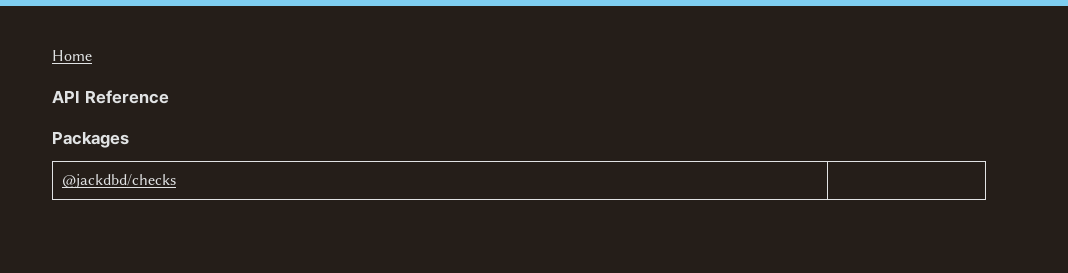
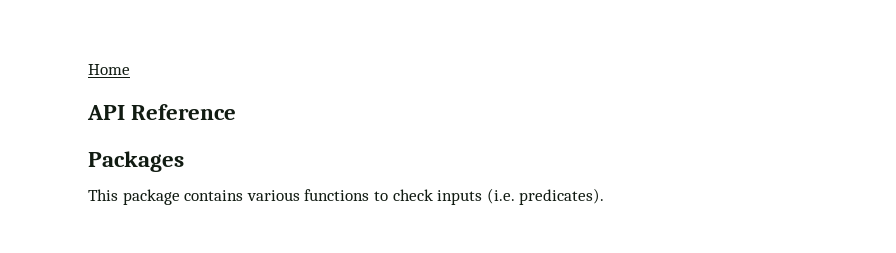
[61,174,176,188] // @jackdbd/checks | -> [88,188,605,205] // This package contains various functions to check inputs (i.e. predicates).

